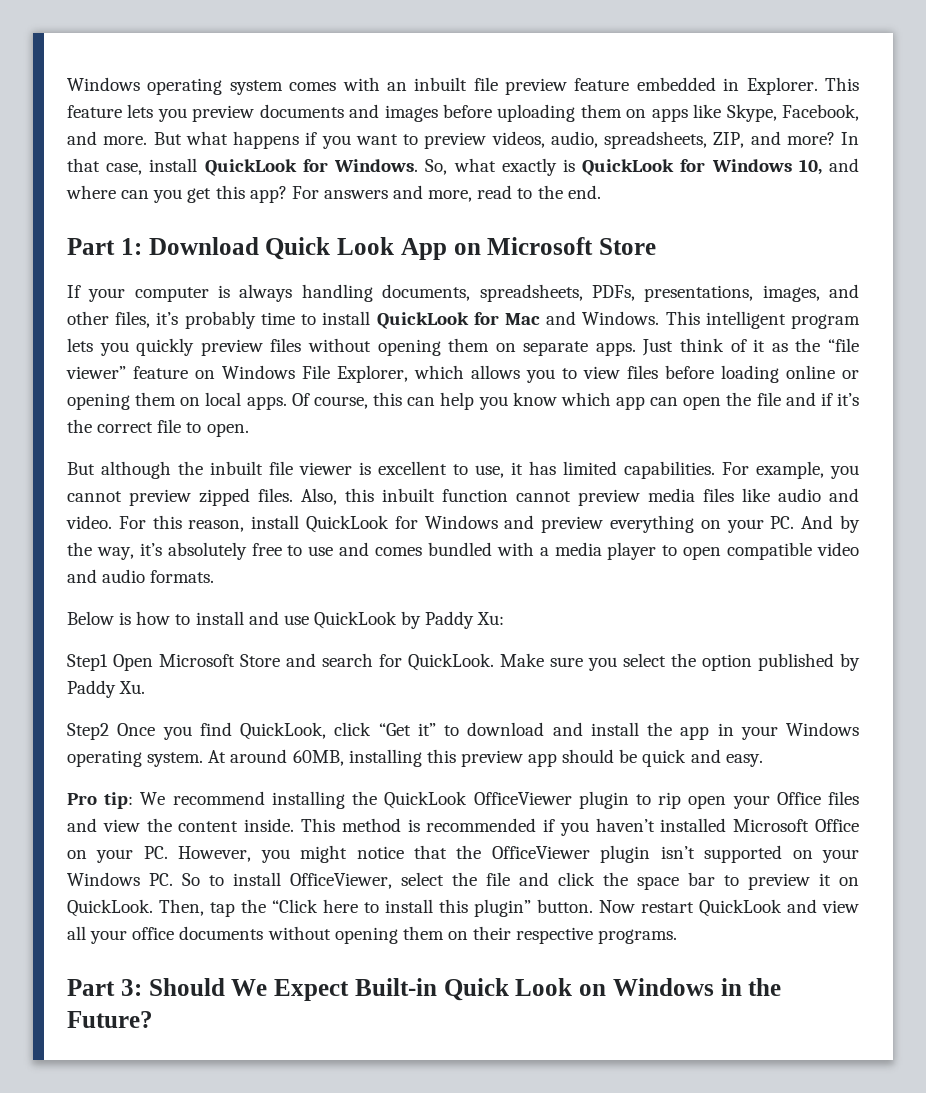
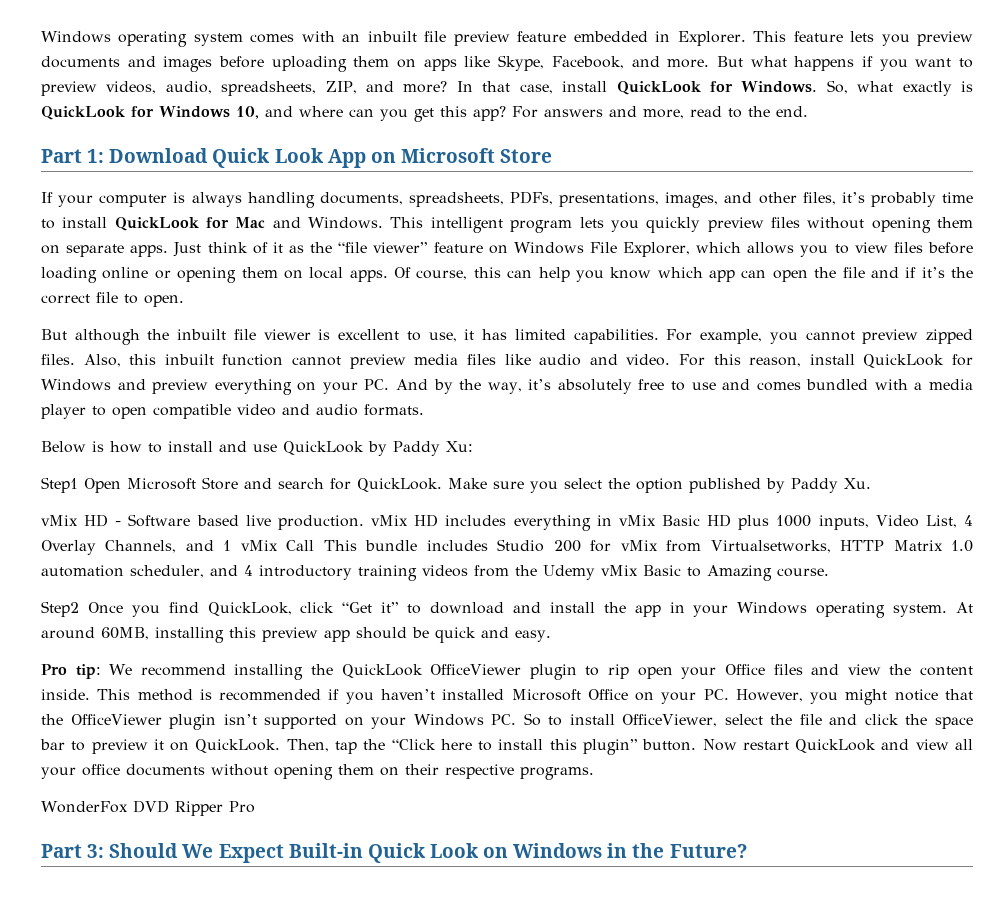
(146, 687) none -> [41,514,974,531] [41,539,974,555] [41,565,829,581] // vMix HD - Software based live production. vMix HD includes everything in vMix Basic HD plus 1000 inputs, Video List, 4 Overlay Channels, and 1 vMix Call This bundle includes Studio 200 for vMix from Virtualsetworks, HTTP Matrix 1.0 automation scheduler, and 4 introductory training videos from the Udemy vMix Basic to Amazing course.
(678, 936) none -> [41,800,255,816] // WonderFox DVD Ripper Pro

